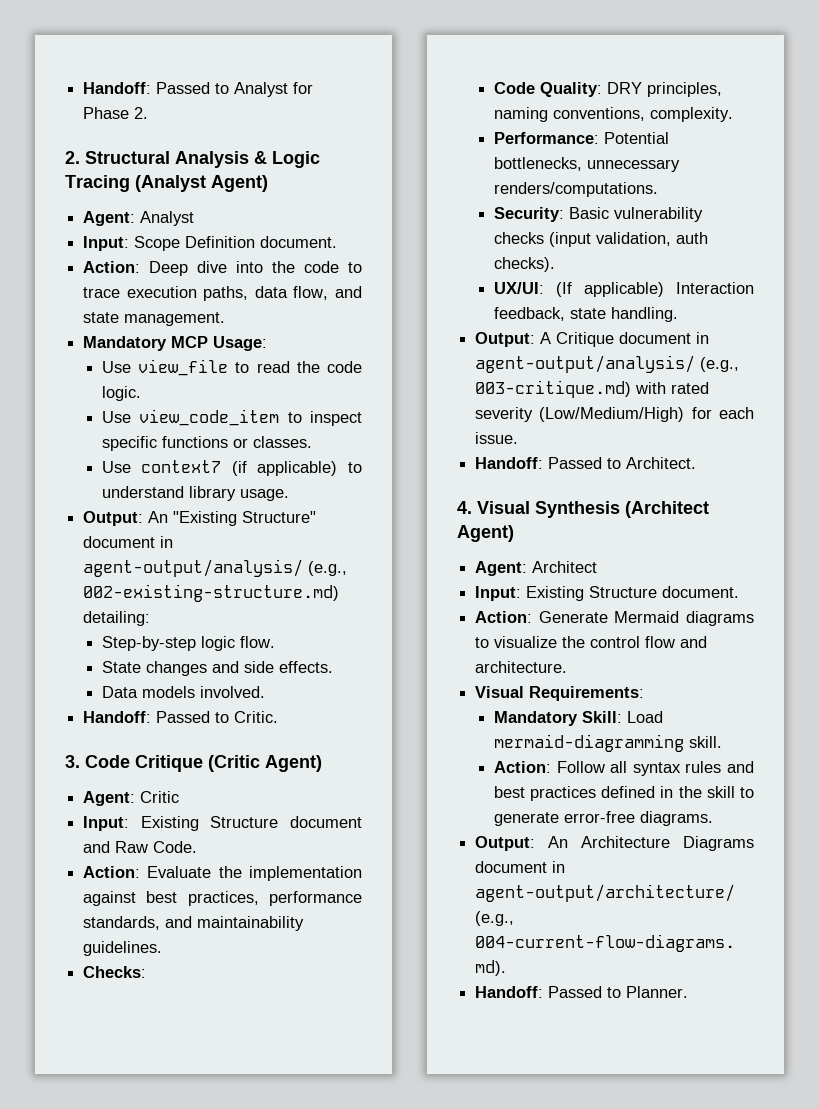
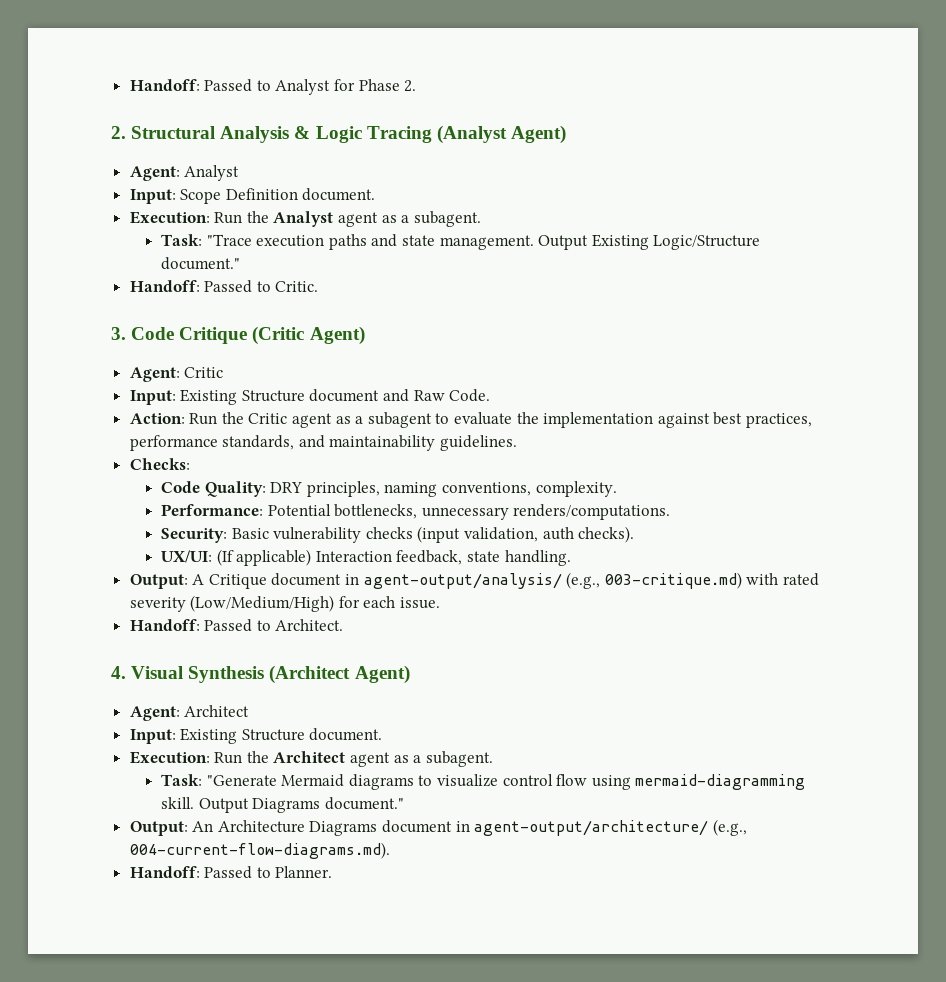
[83,261,362,276] [83,286,362,301] [83,312,226,326] [83,336,268,351] [101,359,362,376] [101,386,141,401] [101,409,362,426] [101,436,312,451] [101,460,363,476] [101,486,289,501] [83,511,317,526] [83,536,174,548] [83,559,348,577] [83,584,340,602] [83,611,151,626] [101,636,275,651] [101,661,333,676] [101,686,265,698] Action: Deep dive into the code to trace execution paths, data flow, and state management. // Mandatory MCP Usage: // Use view_file to read the code logic. // Use view_code_item to inspect specific functions or classes. // Use context7 (if applicable) to understand library usage. // Output: An "Existing Structure" document in agent-output/analysis/ (e.g., 002-existing-structure.md) detailing: // Step-by-step logic flow. // State changes and side effects. // Data models involved. -> [129,211,481,227] [161,234,761,250] [161,257,241,270] Execution: Run the Analyst agent as a subagent. // Task: "Trace execution paths and state management. Output Existing Logic/Structure document."
[147,866,212,878] Evaluate -> [189,412,513,428] Run the Critic agent as a subagent to evaluate
[475,611,608,623] Action: Generate -> [129,751,493,767] [161,774,277,786] Execution: Run the Architect agent as a subagent. // Task: "Generate
[562,636,586,648] the -> (499, 780) none
[680,636,708,648] [475,661,568,673] [475,686,645,701] [493,711,663,726] [493,734,722,752] [493,761,754,776] [493,786,754,801] [493,811,713,826] and architecture. // Visual Requirements: // Mandatory Skill: Load mermaid-diagramming skill. // Action: Follow all syntax rules and best practices defined in the skill to generate error-free diagrams. -> [591,774,806,790] [161,797,404,813] using mermaid-diagramming skill. Output Diagrams document."

